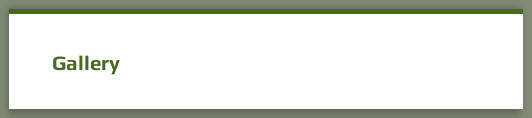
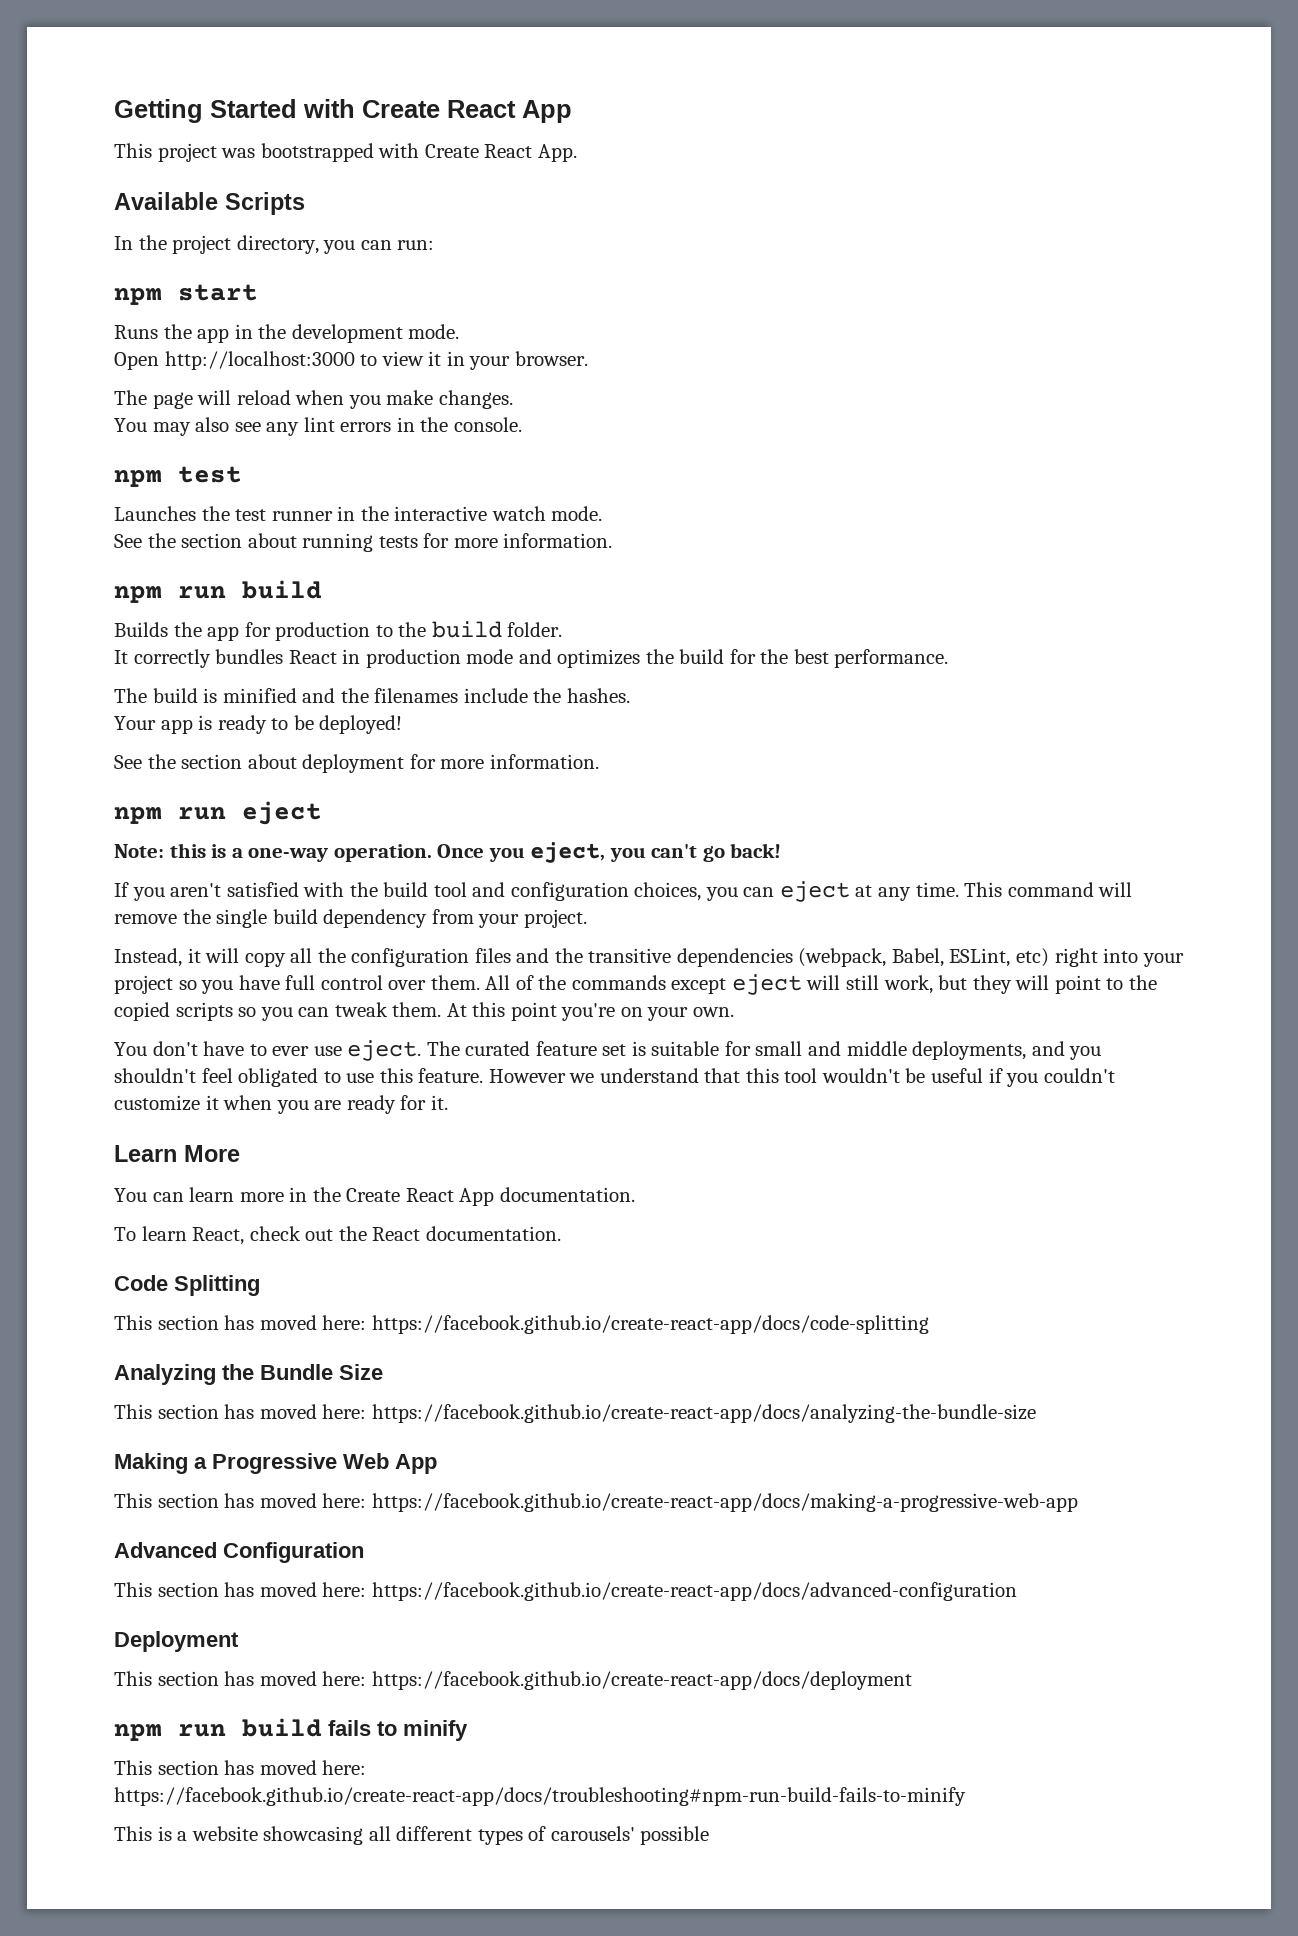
[52,55,120,75] Gallery -> [114,99,572,123] [114,143,577,162] [114,192,305,215] [114,235,435,254] [114,284,258,305] [114,324,460,343] [114,351,588,370] [114,390,513,409] [114,417,522,436] [114,466,242,487] [114,506,603,521] [114,533,613,552] [114,580,322,603] [114,621,563,641] [114,649,949,668] [114,688,630,703] [114,715,403,734] [114,754,599,773] [114,801,322,825] [114,842,782,863] [114,881,1133,902] [114,909,587,928] [114,948,1184,967] [114,974,1157,995] [114,1002,734,1021] [114,1040,1102,1061] [114,1068,1115,1087] [114,1095,448,1114] [114,1145,240,1162] [114,1187,635,1206] [114,1226,561,1245] [114,1275,260,1296] [114,1315,929,1334] [114,1364,383,1385] [114,1404,1036,1423] [114,1453,437,1474] [114,1493,1078,1512] [114,1542,364,1563] [114,1582,1017,1601] [114,1631,239,1652] [114,1671,912,1690] [114,1718,468,1741] [114,1760,367,1775] [114,1787,966,1806] [114,1826,710,1845] Getting Started with Create React App // This project was bootstrapped with Create React App. // Available Scripts // In the project directory, you can run: // npm start // Runs the app in the development mode. // Open http://localhost:3000 to view it in your browser. // The page will reload when you make changes. // You may also see any lint errors in the console. // npm test // Launches the test runner in the interactive watch mode. // See the section about running tests for more information. // npm run build // Builds the app for production to the build folder. // It correctly bundles React in production mode and optimizes the build for the best performance. // The build is minified and the filenames include the hashes. // Your app is ready to be deployed! // See the section about deployment for more information. // npm run eject // Note: this is a one-way operation. Once you eject, you can't go back! // If you aren't satisfied with the build tool and configuration choices, you can eject at any time. This command will remove the single build dependency from your project. // Instead, it will copy all the configuration files and the transitive dependencies (webpack, Babel, ESLint, etc) right into your project so you have full control over them. All of the commands except eject will still work, but they will point to the copied scripts so you can tweak them. At this point you're on your own. // You don't have to ever use eject. The curated feature set is suitable for small and middle deployments, and you shouldn't feel obligated to use this feature. However we understand that this tool wouldn't be useful if you couldn't customize it when you are ready for it. // Learn More // You can learn more in the Create React App documentation. // To learn React, check out the React documentation. // Code Splitting // This section has moved here: https://facebook.github.io/create-react-app/docs/code-splitting // Analyzing the Bundle Size // This section has moved here: https://facebook.github.io/create-react-app/docs/analyzing-the-bundle-size // Making a Progressive Web App // This section has moved here: https://facebook.github.io/create-react-app/docs/making-a-progressive-web-app // Advanced Configuration // This section has moved here: https://facebook.github.io/create-react-app/docs/advanced-configuration // Deployment // This section has moved here: https://facebook.github.io/create-react-app/docs/deployment // npm run build fails to minify // This section has moved here: https://facebook.github.io/create-react-app/docs/troubleshooting#npm-run-build-fails-to-minify // This is a website showcasing all different types of carousels' possible

